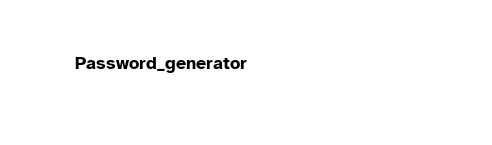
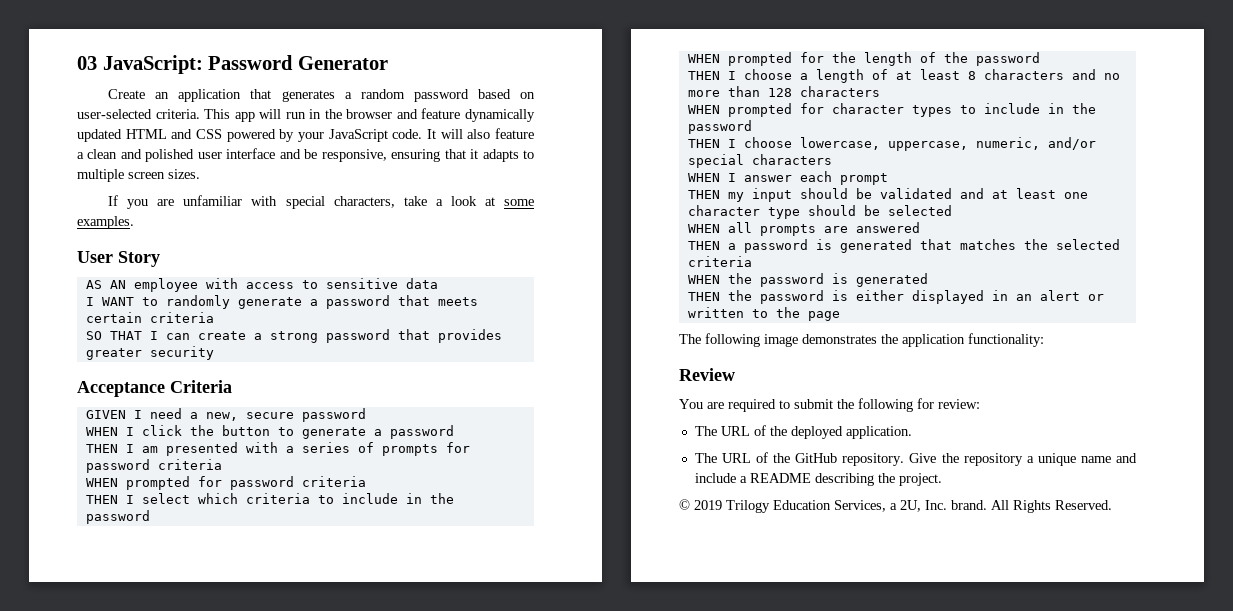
[75,57,247,73] Password_generator -> [77,55,388,74] [108,89,535,102] [77,108,535,122] [77,128,534,142] [77,148,534,162] [77,169,200,182] [108,195,535,209] [77,216,134,229] [77,251,160,267] [85,278,438,292] [85,295,478,309] [85,312,214,323] [85,329,502,343] [85,346,214,360] [77,380,232,397] [85,408,366,422] [85,425,454,439] [85,442,470,456] [85,459,222,473] [85,476,366,490] [85,493,454,504] [85,510,150,524] [687,52,1040,66] [687,69,1120,83] [687,86,880,97] [687,103,1096,117] [687,120,752,134] [687,137,1096,151] [687,154,832,168] [687,171,888,185] [687,188,1088,202] [687,205,952,219] [687,222,920,236] [687,239,1120,253] [687,256,752,267] [687,273,928,287] [687,290,1104,304] [687,307,840,321] [679,333,1044,347] [679,368,735,381] [679,398,980,412] [694,425,912,439] [694,452,1137,466] [694,473,942,486] [679,499,1112,513] 03 JavaScript: Password Generator // Create an application that generates a random password based on user-selected criteria. This app will run in the browser and feature dynamically updated HTML and CSS powered by your JavaScript code. It will also feature a clean and polished user interface and be responsive, ensuring that it adapts to multiple screen sizes. // If you are unfamiliar with special characters, take a look at some examples. // User Story // AS AN employee with access to sensitive data // I WANT to randomly generate a password that meets certain criteria // SO THAT I can create a strong password that provides greater security // Acceptance Criteria // GIVEN I need a new, secure password // WHEN I click the button to generate a password // THEN I am presented with a series of prompts for password criteria // WHEN prompted for password criteria // THEN I select which criteria to include in the password // WHEN prompted for the length of the password // THEN I choose a length of at least 8 characters and no more than 128 characters // WHEN prompted for character types to include in the password // THEN I choose lowercase, uppercase, numeric, and/or special characters // WHEN I answer each prompt // THEN my input should be validated and at least one character type should be selected // WHEN all prompts are answered // THEN a password is generated that matches the selected criteria // WHEN the password is generated // THEN the password is either displayed in an alert or written to the page // The following image demonstrates the application functionality: // Review // You are required to submit the following for review: // The URL of the deployed application. // The URL of the GitHub repository. Give the repository a unique name and include a README describing the project. // © 2019 Trilogy Education Services, a 2U, Inc. brand. All Rights Reserved.

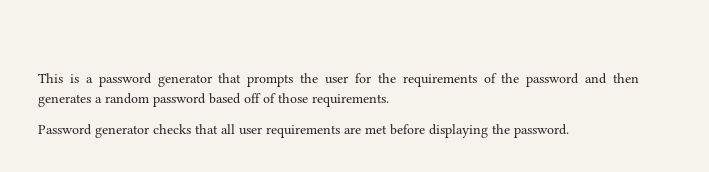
[77,55,388,74] [108,89,272,102] 03 JavaScript: Password Generator // Create an application that -> [38,73,639,87] This is a password generator that prompts the user for the requirements of the password and then
[520,92,535,99] [77,108,535,122] [77,128,534,142] [77,148,534,162] [77,169,200,182] [108,195,535,209] [77,216,134,229] [77,251,160,267] [85,278,438,292] [85,295,478,309] [85,312,214,323] [85,329,502,343] [85,346,214,360] [77,380,232,397] [85,408,366,422] [85,425,454,439] [85,442,470,456] [85,459,222,473] [85,476,366,490] [85,493,454,504] [85,510,150,524] [687,52,1040,66] [687,69,1120,83] [687,86,880,97] [687,103,1096,117] [687,120,752,134] [687,137,1096,151] [687,154,832,168] [687,171,888,185] [687,188,1088,202] [687,205,952,219] [687,222,920,236] [687,239,1120,253] [687,256,752,267] [687,273,928,287] [687,290,1104,304] [687,307,840,321] [679,333,1044,347] [679,368,735,381] [679,398,980,412] [694,425,912,439] [694,452,1137,466] [694,473,942,486] [679,499,1112,513] on user-selected criteria. This app will run in the browser and feature dynamically updated HTML and CSS powered by your JavaScript code. It will also feature a clean and polished user interface and be responsive, ensuring that it adapts to multiple screen sizes. // If you are unfamiliar with special characters, take a look at some examples. // User Story // AS AN employee with access to sensitive data // I WANT to randomly generate a password that meets certain criteria // SO THAT I can create a strong password that provides greater security // Acceptance Criteria // GIVEN I need a new, secure password // WHEN I click the button to generate a password // THEN I am presented with a series of prompts for password criteria // WHEN prompted for password criteria // THEN I select which criteria to include in the password // WHEN prompted for the length of the password // THEN I choose a length of at least 8 characters and no more than 128 characters // WHEN prompted for character types to include in the password // THEN I choose lowercase, uppercase, numeric, and/or special characters // WHEN I answer each prompt // THEN my input should be validated and at least one character type should be selected // WHEN all prompts are answered // THEN a password is generated that matches the selected criteria // WHEN the password is generated // THEN the password is either displayed in an alert or written to the page // The following image demonstrates the application functionality: // Review // You are required to submit the following for review: // The URL of the deployed application. // The URL of the GitHub repository. Give the repository a unique name and include a README describing the project. // © 2019 Trilogy Education Services, a 2U, Inc. brand. All Rights Reserved. -> [244,93,389,107] [38,124,569,138] off of those requirements. // Password generator checks that all user requirements are met before displaying the password.

